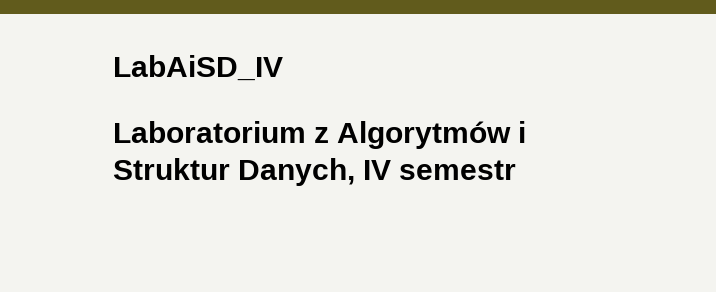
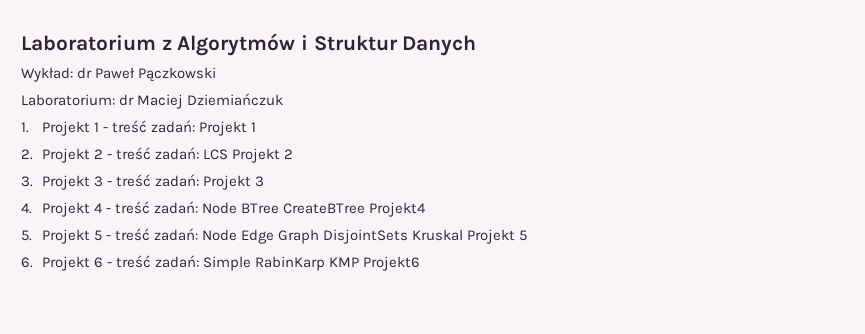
[113,55,283,81] LabAiSD_IV // -> (21, 43) none
[238,158,517,186] Danych, IV semestr -> [402,35,477,56] [21,67,217,82] [21,93,284,109] [21,120,256,136] [21,147,294,163] [21,174,264,190] [21,201,427,217] [21,228,528,244] [21,255,421,271] Danych // Wykład: dr Paweł Pączkowski // Laboratorium: dr Maciej Dziemiańczuk // 1. Projekt 1 - treść zadań: Projekt 1 // 2. Projekt 2 - treść zadań: LCS Projekt 2 // 3. Projekt 3 - treść zadań: Projekt 3 // 4. Projekt 4 - treść zadań: Node BTree CreateBTree Projekt4 // 5. Projekt 5 - treść zadań: Node Edge Graph DisjointSets Kruskal Projekt 5 // 6. Projekt 6 - treść zadań: Simple RabinKarp KMP Projekt6

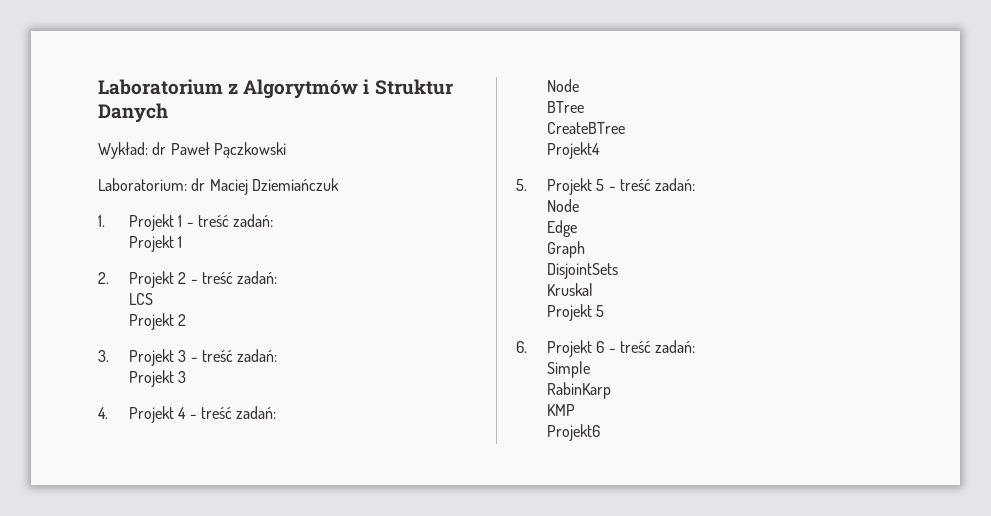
(195, 126) none -> (274, 220) //
(199, 153) none -> (278, 277) //
(228, 154) none -> (153, 299) //
(199, 180) none -> (278, 355) //
[201,202,237,214] Node -> [546,79,579,92] // Node //
(279, 208) none -> (584, 107) //
(366, 208) none -> (625, 128) //
[201,229,237,241] Node -> [546,199,579,212] // Node //
(274, 236) none -> (577, 228) //
(320, 236) none -> (585, 249) //
(409, 236) none -> (618, 271) //
(464, 235) none -> (593, 289) //
(199, 261) none -> (696, 346) //
(251, 263) none -> (590, 369) //
(325, 263) none -> (611, 390) //
(360, 262) none -> (575, 410) //

